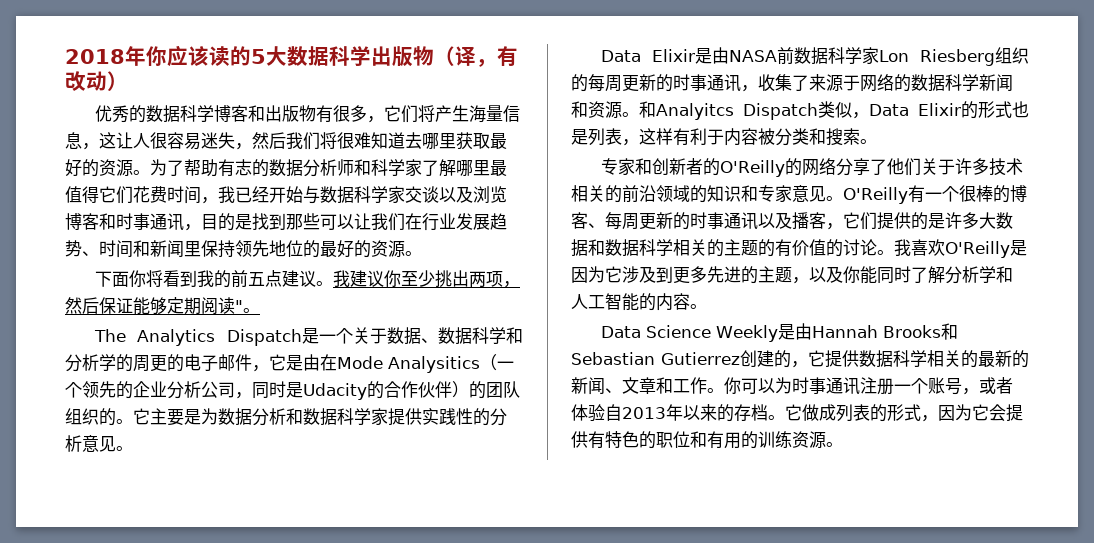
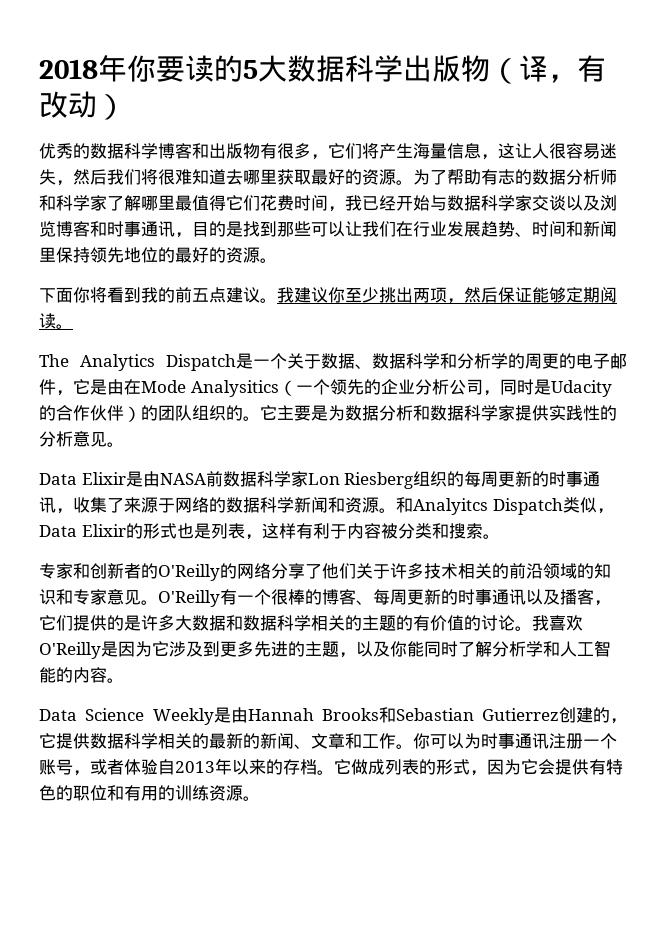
[167,45,209,67] 应该 -> [156,56,185,82] 要
[235,300,243,312] " -> (56, 321) none

